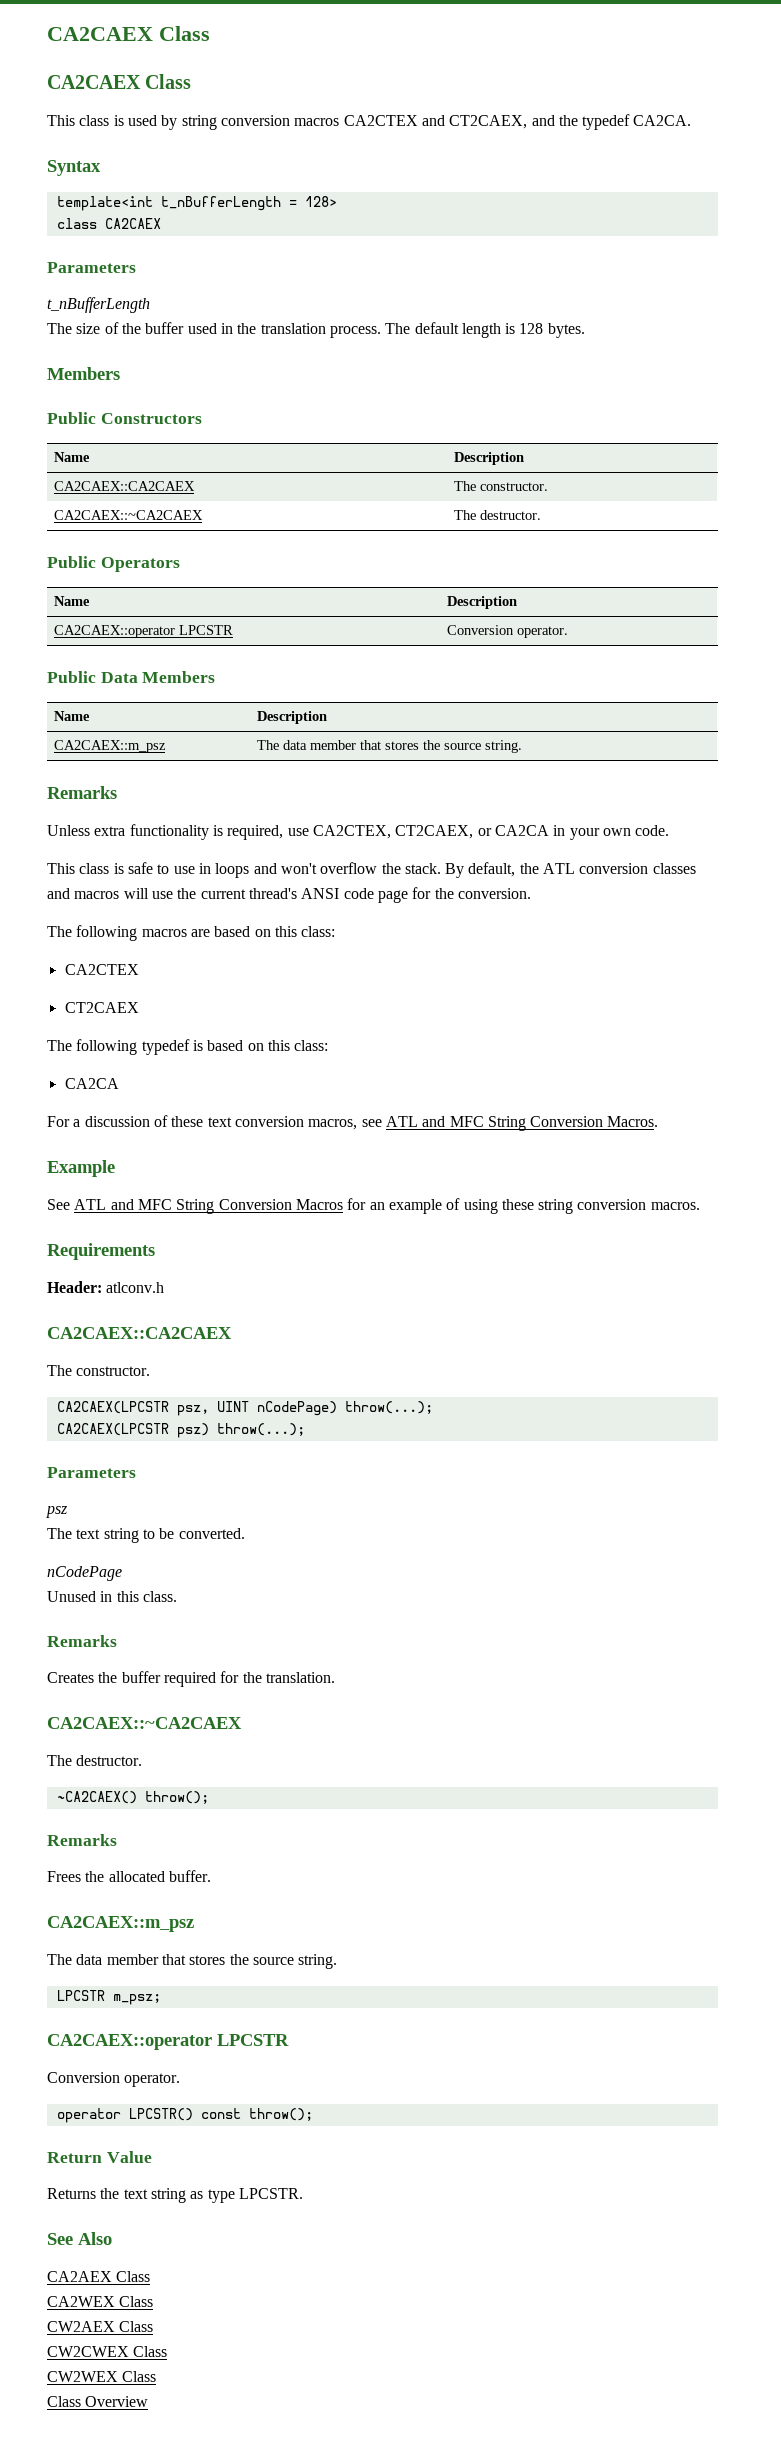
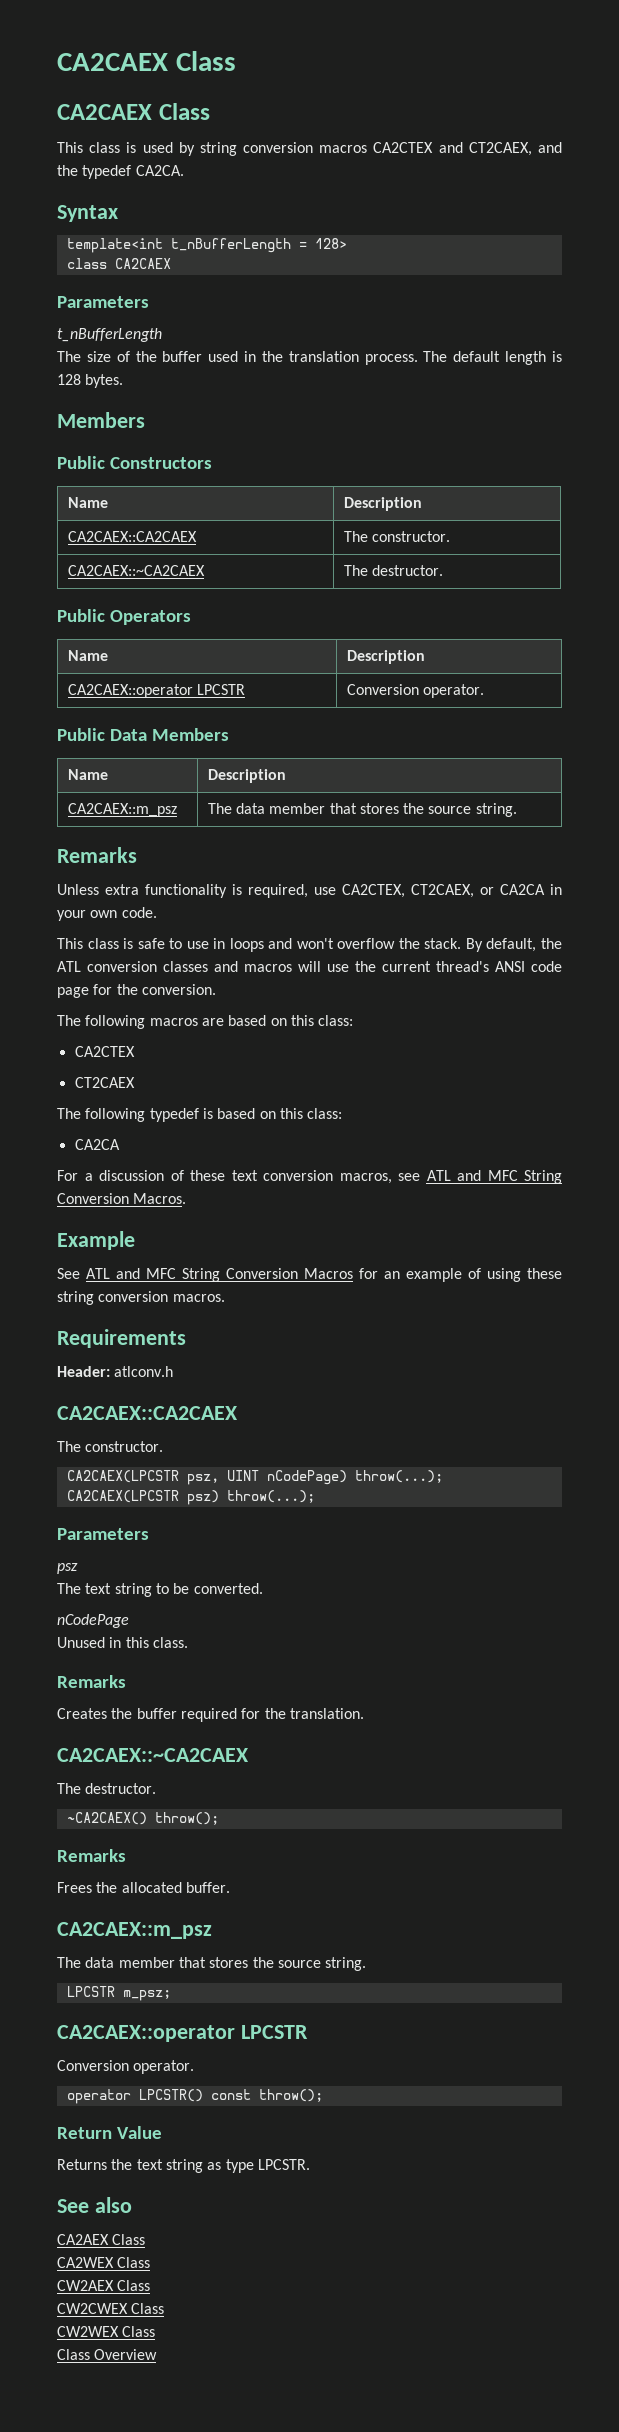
[78,2232,112,2245] Also -> [94,2197,132,2213] also

